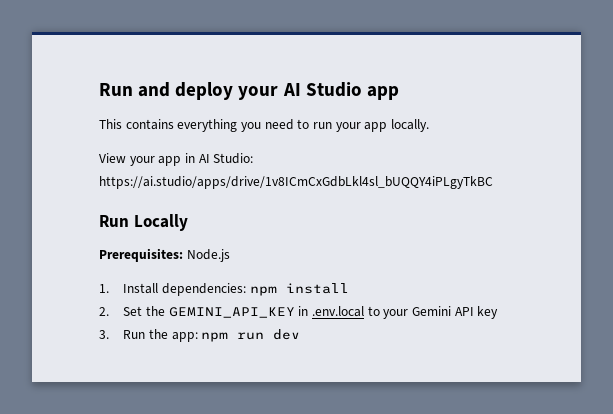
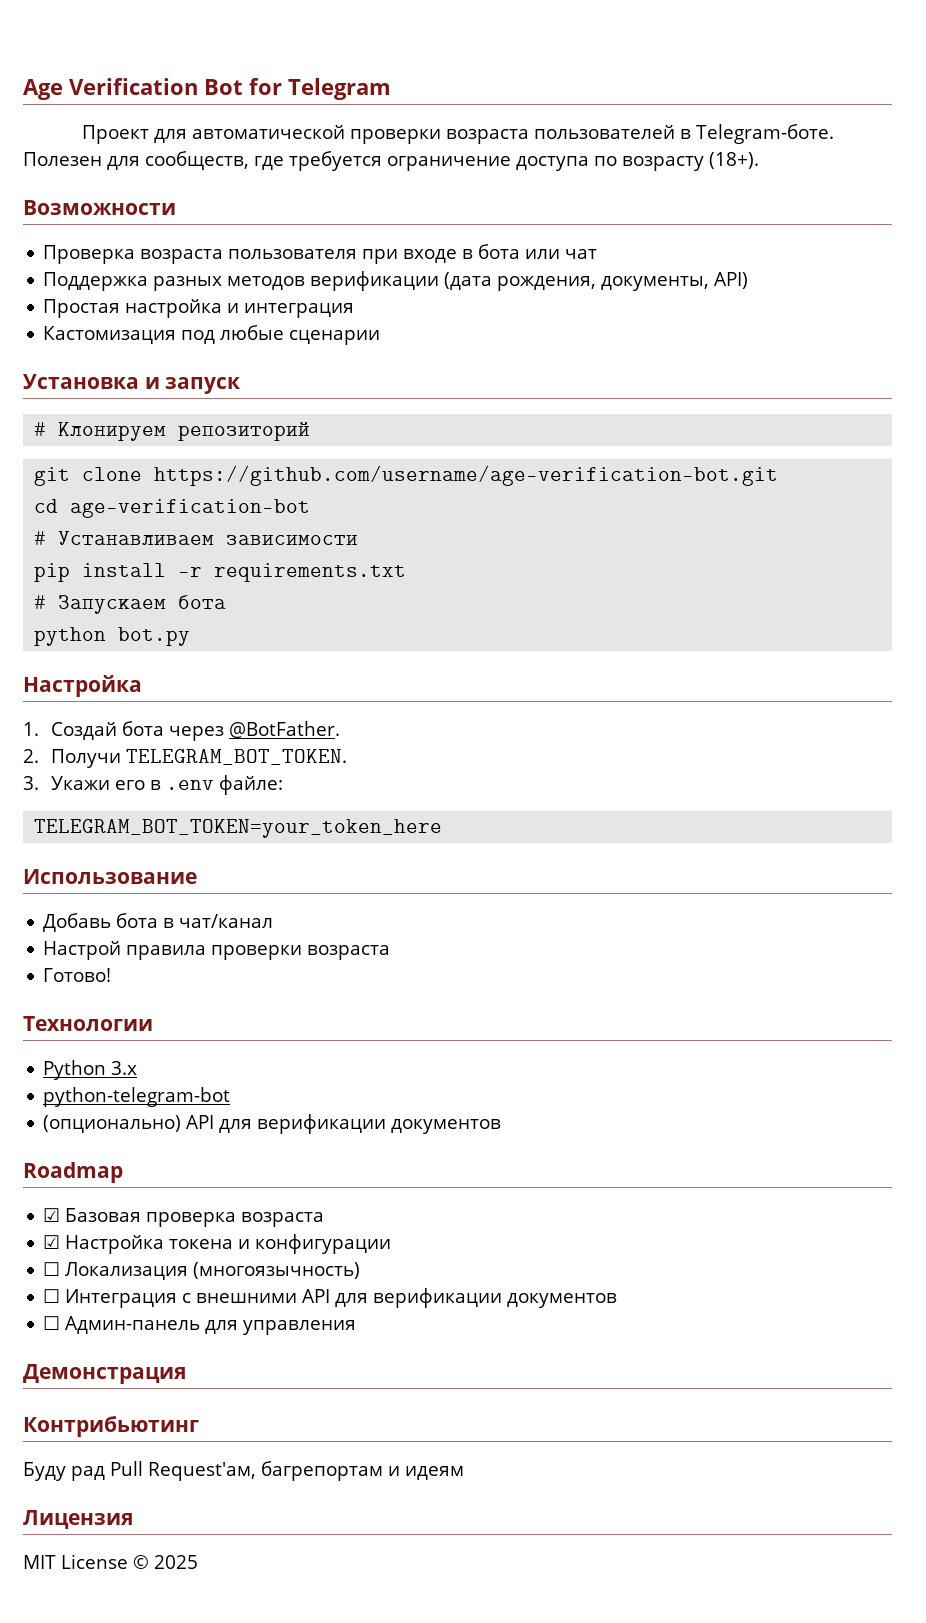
[99,82,399,100] [99,119,429,132] [99,153,254,166] [99,176,493,189] [99,214,188,231] [99,248,230,262] [99,283,349,296] [99,306,499,319] [99,329,301,342] Run and deploy your AI Studio app // This contains everything you need to run your app locally. // View your app in AI Studio: https://ai.studio/apps/drive/1v8ICmCxGdbLkl4sl_bUQQY4iPLgyTkBC // Run Locally // Prerequisites: Node.js // 1. Install dependencies: npm install // 2. Set the GEMINI_API_KEY in .env.local to your Gemini API key // 3. Run the app: npm run dev -> [23,78,391,100] [81,124,834,144] [23,151,759,171] [23,200,176,215] [43,244,598,264] [43,271,749,291] [43,299,355,318] [43,325,381,345] [23,374,241,394] [34,422,311,441] [34,465,779,486] [34,499,311,518] [34,531,359,545] [34,563,407,582] [34,595,227,614] [34,627,191,646] [23,675,142,697] [23,721,340,741] [23,749,347,768] [23,775,283,795] [34,819,443,838] [23,869,197,884] [43,913,274,932] [43,941,391,960] [43,968,112,982] [23,1016,153,1031] [43,1060,138,1080] [43,1087,231,1107] [43,1114,502,1134] [23,1162,123,1183] [43,1208,325,1227] [43,1234,392,1254] [43,1262,361,1280] [43,1288,618,1308] [43,1316,357,1335] [23,1364,186,1384] [23,1416,199,1437] [23,1461,464,1481] [23,1510,133,1529] [23,1554,198,1569] Age Verification Bot for Telegram // Проект для автоматической проверки возраста пользователей в Telegram-боте. // Полезен для сообществ, где требуется ограничение доступа по возрасту (18+). // Возможности // Проверка возраста пользователя при входе в бота или чат // Поддержка разных методов верификации (дата рождения, документы, API) // Простая настройка и интеграция // Кастомизация под любые сценарии // Установка и запуск // # Клонируем репозиторий // git clone https://github.com/username/age-verification-bot.git // cd age-verification-bot // # Устанавливаем зависимости // pip install -r requirements.txt // # Запускаем бота // python bot.py // Настройка // 1. Создай бота через @BotFather. // 2. Получи TELEGRAM_BOT_TOKEN. // 3. Укажи его в .env файле: // TELEGRAM_BOT_TOKEN=your_token_here // Использование // Добавь бота в чат/канал // Настрой правила проверки возраста // Готово! // Технологии // Python 3.x // python-telegram-bot // (опционально) API для верификации документов // Roadmap // ☑ Базовая проверка возраста // ☑ Настройка токена и конфигурации // ☐ Локализация (многоязычность) // ☐ Интеграция с внешними API для верификации документов // ☐ Админ-панель для управления // Демонстрация // Контрибьютинг // Буду рад Pull Request'ам, багрепортам и идеям // Лицензия // MIT License © 2025

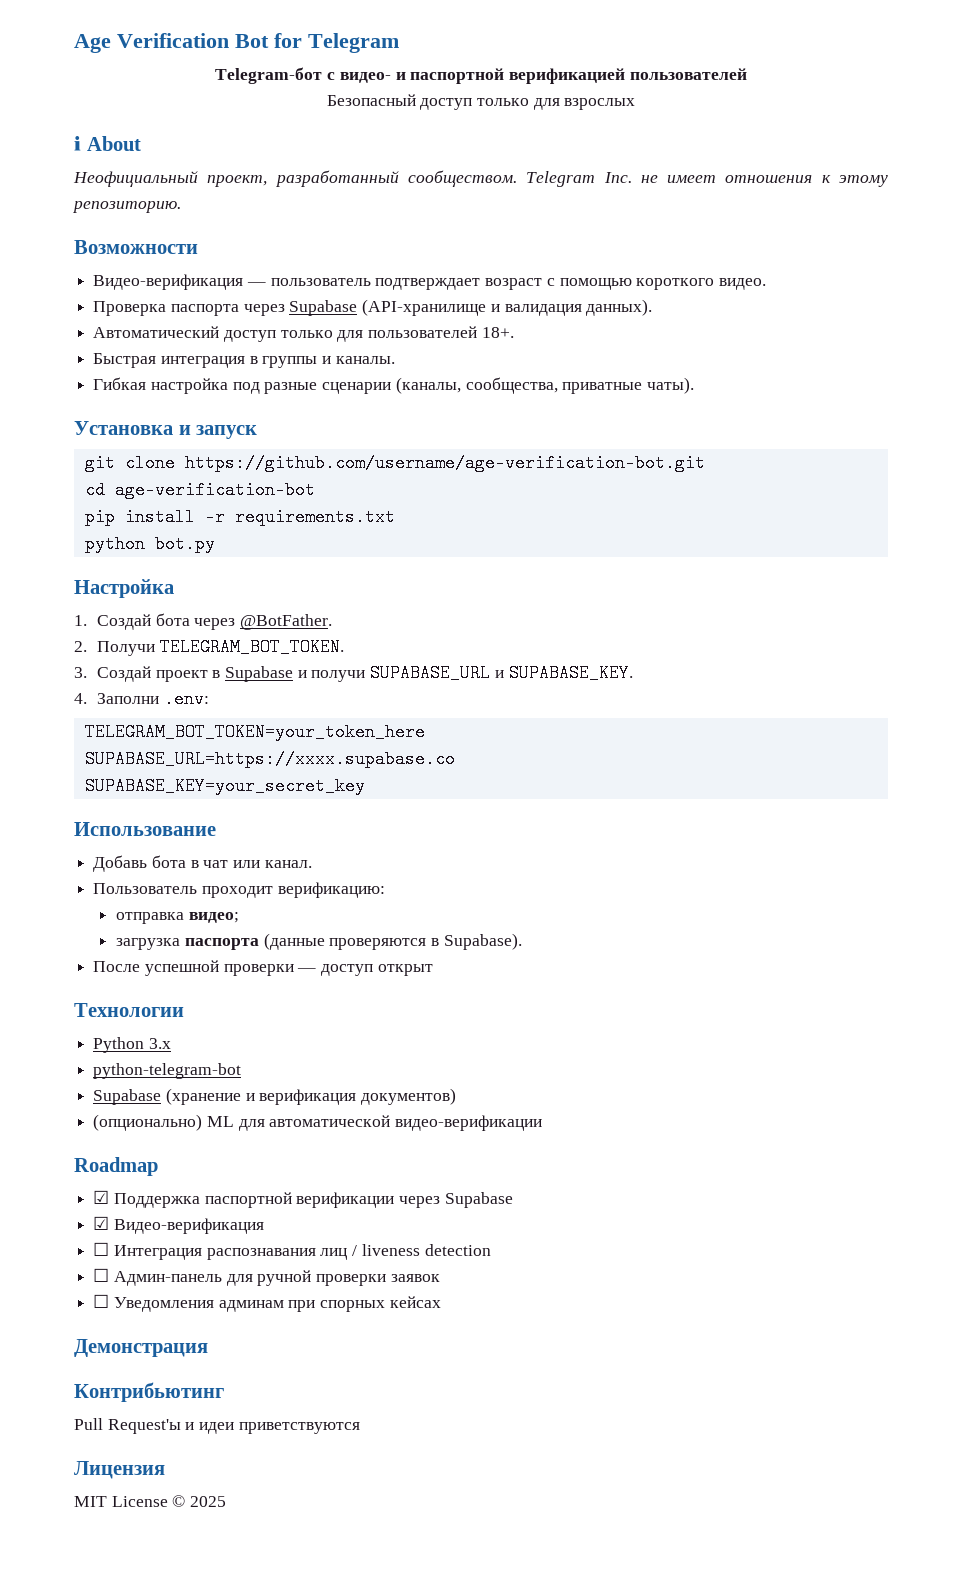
[81,124,834,144] [23,151,759,171] [23,200,176,215] [43,244,598,264] [43,271,749,291] [43,299,355,318] [43,325,381,345] Проект для автоматической проверки возраста пользователей в Telegram-боте. // Полезен для сообществ, где требуется ограничение доступа по возрасту (18+). // Возможности // Проверка возраста пользователя при входе в бота или чат // Поддержка разных методов верификации (дата рождения, документы, API) // Простая настройка и интеграция // Кастомизация под любые сценарии -> [215,67,747,84] [326,94,636,110] [74,136,141,151] [73,170,888,187] [72,201,181,213] [74,240,198,254] [93,274,767,290] [93,299,653,316] [93,326,514,342] [93,353,395,368] [93,377,695,394] Telegram-бот с видео- и паспортной верификацией пользователей // Безопасный доступ только для взрослых // ℹ About // Неофициальный проект, разработанный сообществом. Telegram Inc. не имеет отношения к этому репозиторию. // Возможности // Видео-верификация — пользователь подтверждает возраст с помощью короткого видео. // Проверка паспорта через Supabase (API-хранилище и валидация данных). // Автоматический доступ только для пользователей 18+. // Быстрая интеграция в группы и каналы. // Гибкая настройка под разные сценарии (каналы, сообщества, приватные чаты).
[34,422,311,441] // # Клонируем репозиторий -> (258, 432) none
[34,531,359,545] // # Устанавливаем зависимости -> (315, 490) none
[34,595,227,614] // # Запускаем бота -> (395, 517) none
[50,775,283,795] Укажи его в .env файле: -> [96,664,633,682] [74,690,209,708] Создай проект в Supabase и получи SUPABASE_URL и SUPABASE_KEY. // 4. Заполни .env:
(443, 828) none -> [84,750,455,768] [84,777,365,795] // SUPABASE_URL=https://xxxx.supabase.co // SUPABASE_KEY=your_secret_key
[179,914,274,928] [43,941,391,960] [43,968,112,982] [23,1016,153,1031] [43,1060,138,1080] [43,1087,231,1107] [43,1114,502,1134] [23,1162,123,1183] [43,1208,325,1227] [43,1234,392,1254] [43,1262,361,1280] [43,1288,618,1308] [43,1316,357,1335] [23,1364,186,1384] [23,1416,199,1437] [23,1461,464,1481] чат/канал // Настрой правила проверки возраста // Готово! // Технологии // Python 3.x // python-telegram-bot // (опционально) API для верификации документов // Roadmap // ☑ Базовая проверка возраста // ☑ Настройка токена и конфигурации // ☐ Локализация (многоязычность) // ☐ Интеграция с внешними API для верификации документов // ☐ Админ-панель для управления // Демонстрация // Контрибьютинг // Буду рад Pull Request'ам, багрепортам и идеям -> [203,860,312,868] [93,882,385,898] [116,912,239,924] [116,933,522,950] [93,960,433,976] [74,1003,184,1017] [93,1037,171,1053] [93,1063,242,1079] [93,1088,457,1105] [93,1114,543,1131] [74,1157,158,1176] [93,1190,513,1208] [93,1216,264,1234] [93,1242,491,1260] [93,1268,440,1286] [93,1294,441,1312] [74,1339,208,1357] [74,1382,224,1402] [74,1418,360,1434] чат или канал. // Пользователь проходит верификацию: // отправка видео; // загрузка паспорта (данные проверяются в Supabase). // После успешной проверки — доступ открыт // Технологии // Python 3.x // python-telegram-bot // Supabase (хранение и верификация документов) // (опционально) ML для автоматической видео-верификации // Roadmap // ☑ Поддержка паспортной верификации через Supabase // ☑ Видео-верификация // ☐ Интеграция распознавания лиц / liveness detection // ☐ Админ-панель для ручной проверки заявок // ☐ Уведомления админам при спорных кейсах // Демонстрация // Контрибьютинг // Pull Request'ы и идеи приветствуются

